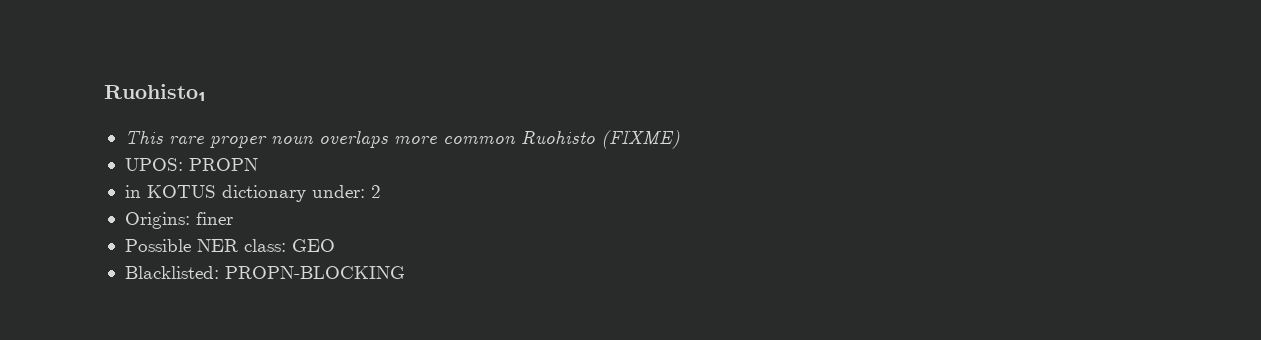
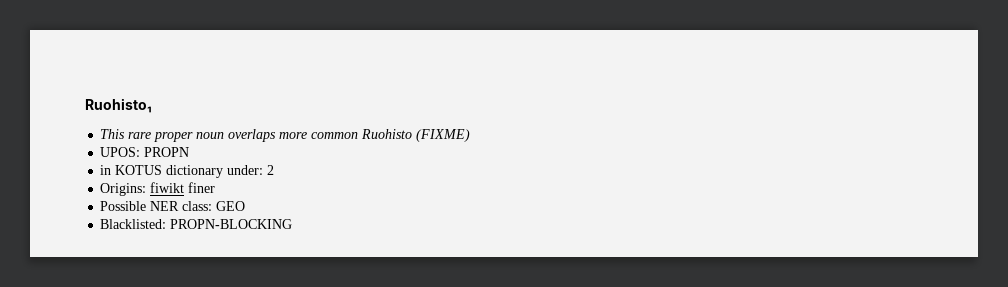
(190, 220) none -> [150,182,185,193] fiwikt

